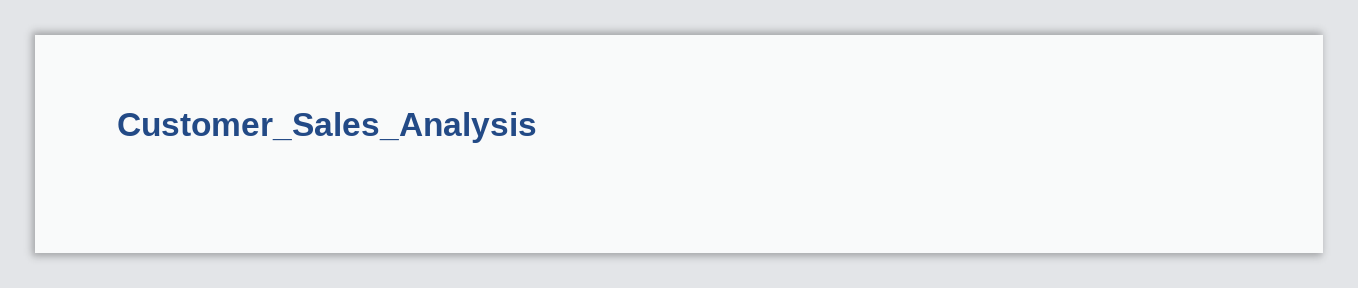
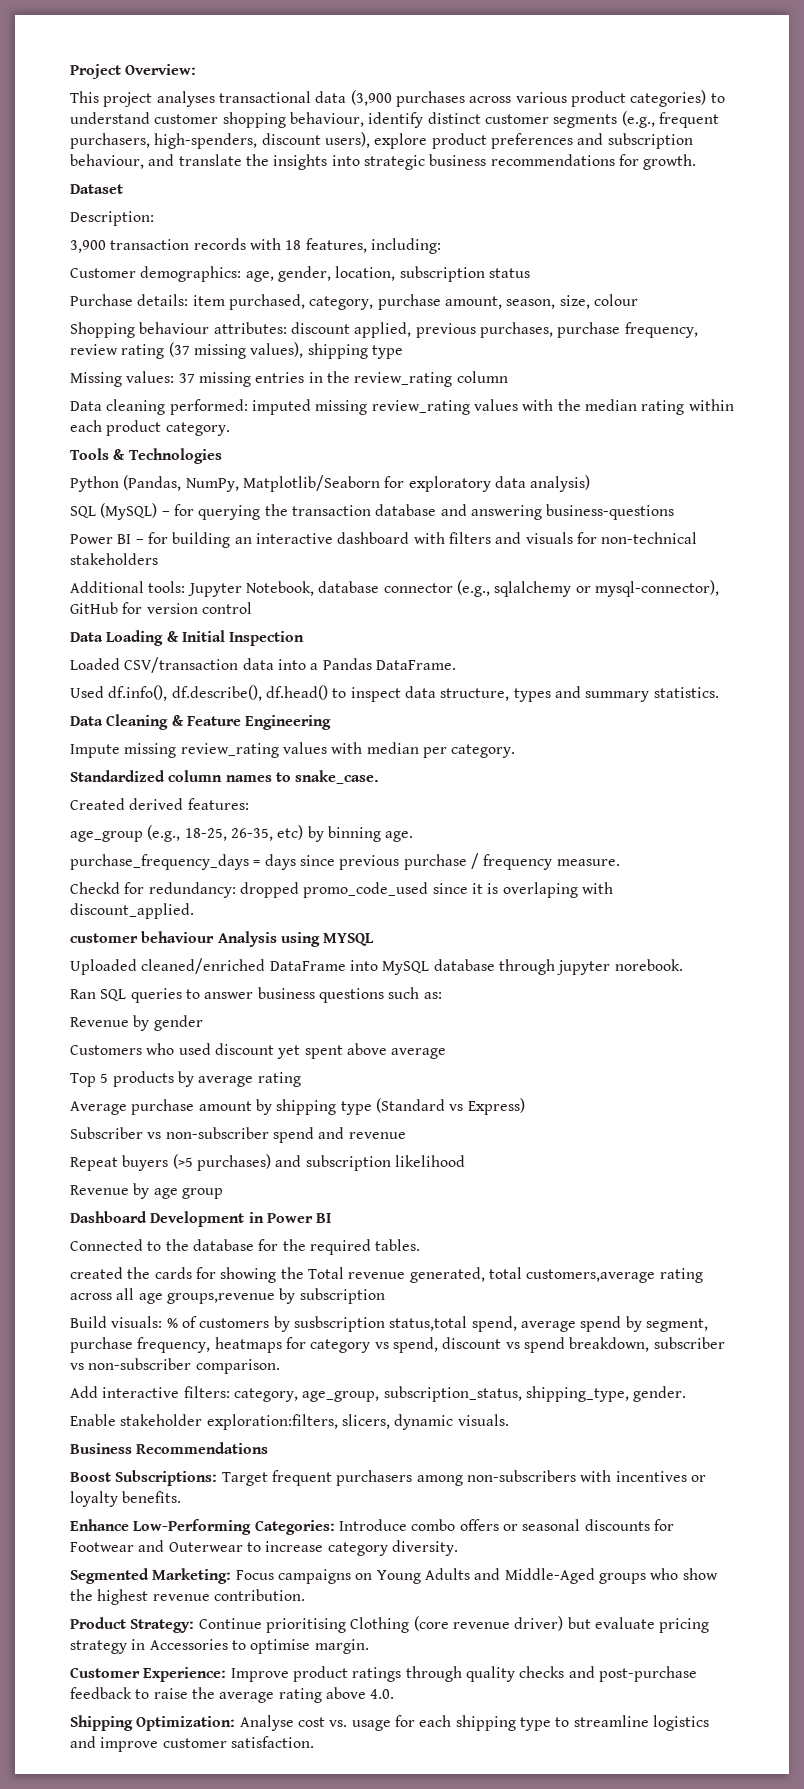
[117,112,537,143] Customer_Sales_Analysis -> [70,64,197,79] [70,90,725,107] [70,111,719,128] [70,132,693,149] [70,154,697,170] [70,184,123,194] [70,211,154,226] [70,238,441,254] [70,266,530,282] [70,294,638,310] [70,322,698,338] [70,342,403,359] [70,371,508,387] [70,399,734,415] [70,420,230,436] [70,448,222,464] [70,475,591,492] [70,503,675,520] [70,532,698,548] [70,553,158,565] [70,580,719,597] [70,602,252,614] [70,630,305,646] [70,657,456,673] [70,685,719,702] [70,714,332,730] [70,742,516,758] [70,770,380,784] [70,798,249,810] [70,825,414,842] [70,853,620,870] [70,882,613,898] [70,903,194,919] [70,931,375,947] [70,958,683,975] [70,987,442,1003] [70,1015,203,1031] [70,1043,447,1059] [70,1071,301,1087] [70,1098,525,1115] [70,1127,406,1143] [70,1154,465,1171] [70,1183,223,1199] [70,1211,332,1227] [70,1239,421,1255] [70,1267,703,1283] [70,1288,385,1304] [70,1316,708,1332] [70,1337,725,1353] [70,1358,280,1374] [70,1386,687,1402] [70,1414,509,1430] [70,1442,269,1454] [70,1470,706,1486] [70,1491,182,1507] [70,1519,674,1535] [70,1540,458,1556] [70,1568,718,1584] [70,1589,305,1605] [70,1616,710,1633] [70,1639,369,1654] [70,1666,697,1682] [70,1687,395,1703] [70,1715,709,1731] [70,1736,314,1752] Project Overview: // This project analyses transactional data (3,900 purchases across various product categories) to understand customer shopping behaviour, identify distinct customer segments (e.g., frequent purchasers, high-spenders, discount users), explore product preferences and subscription behaviour, and translate the insights into strategic business recommendations for growth. // Dataset // Description: // 3,900 transaction records with 18 features, including: // Customer demographics: age, gender, location, subscription status // Purchase details: item purchased, category, purchase amount, season, size, colour // Shopping behaviour attributes: discount applied, previous purchases, purchase frequency, review rating (37 missing values), shipping type // Missing values: 37 missing entries in the review_rating column // Data cleaning performed: imputed missing review_rating values with the median rating within each product category. // Tools & Technologies // Python (Pandas, NumPy, Matplotlib/Seaborn for exploratory data analysis) // SQL (MySQL) – for querying the transaction database and answering business-questions // Power BI – for building an interactive dashboard with filters and visuals for non-technical stakeholders // Additional tools: Jupyter Notebook, database connector (e.g., sqlalchemy or mysql-connector), GitHub for version control // Data Loading & Initial Inspection // Loaded CSV/transaction data into a Pandas DataFrame. // Used df.info(), df.describe(), df.head() to inspect data structure, types and summary statistics. // Data Cleaning & Feature Engineering // Impute missing review_rating values with median per category. // Standardized column names to snake_case. // Created derived features: // age_group (e.g., 18-25, 26-35, etc) by binning age. // purchase_frequency_days = days since previous purchase / frequency measure. // Checkd for redundancy: dropped promo_code_used since it is overlaping with discount_applied. // customer behaviour Analysis using MYSQL // Uploaded cleaned/enriched DataFrame into MySQL database through jupyter norebook. // Ran SQL queries to answer business questions such as: // Revenue by gender // Customers who used discount yet spent above average // Top 5 products by average rating // Average purchase amount by shipping type (Standard vs Express) // Subscriber vs non-subscriber spend and revenue // Repeat buyers (>5 purchases) and subscription likelihood // Revenue by age group // Dashboard Development in Power BI // Connected to the database for the required tables. // created the cards for showing the Total revenue generated, total customers,average rating across all age groups,revenue by subscription // Build visuals: % of customers by susbscription status,total spend, average spend by segment, purchase frequency, heatmaps for category vs spend, discount vs spend breakdown, subscriber vs non-subscriber comparison. // Add interactive filters: category, age_group, subscription_status, shipping_type, gender. // Enable stakeholder exploration:filters, slicers, dynamic visuals. // Business Recommendations // Boost Subscriptions: Target frequent purchasers among non-subscribers with incentives or loyalty benefits. // Enhance Low-Performing Categories: Introduce combo offers or seasonal discounts for Footwear and Outerwear to increase category diversity. // Segmented Marketing: Focus campaigns on Young Adults and Middle-Aged groups who show the highest revenue contribution. // Product Strategy: Continue prioritising Clothing (core revenue driver) but evaluate pricing strategy in Accessories to optimise margin. // Customer Experience: Improve product ratings through quality checks and post-purchase feedback to raise the average rating above 4.0. // Shipping Optimization: Analyse cost vs. usage for each shipping type to streamline logistics and improve customer satisfaction.

